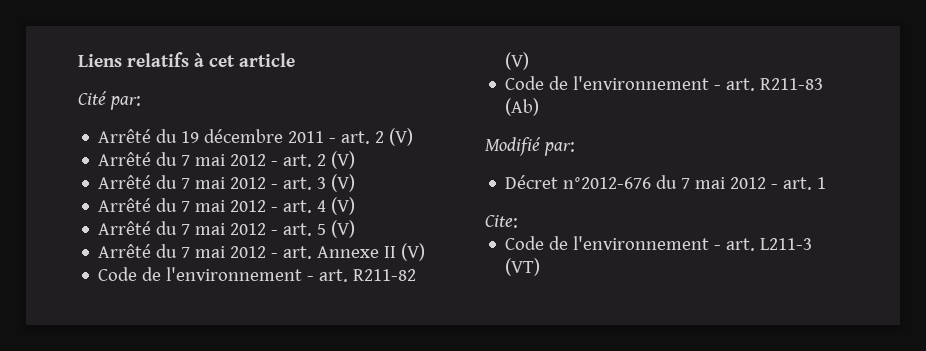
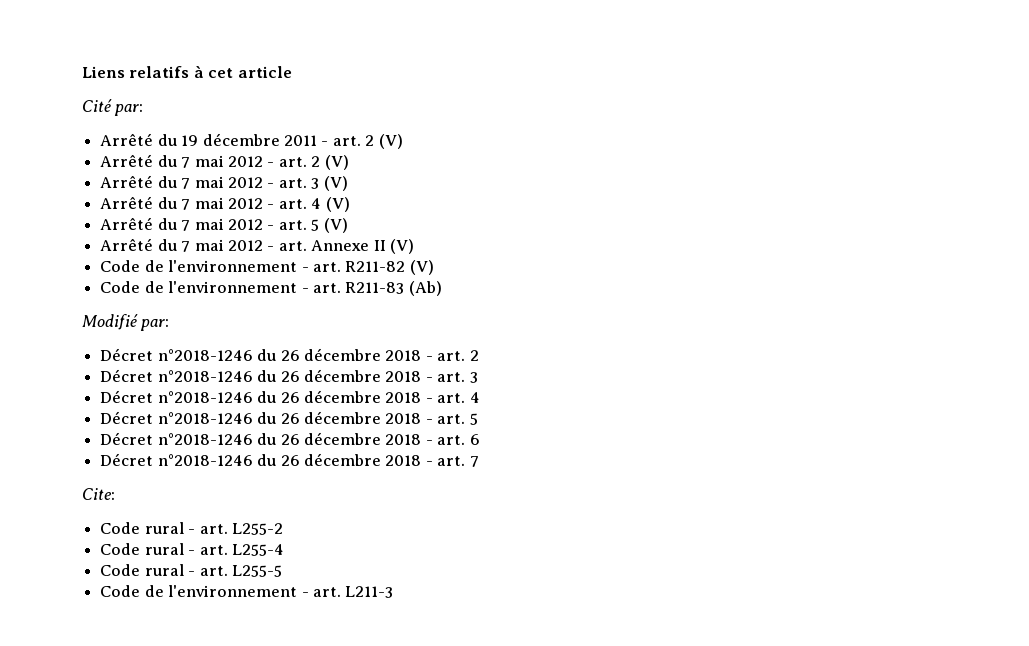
[563,175,827,190] [485,215,518,228] n°2012-676 du 7 mai 2012 - art. 1 // Cite: -> [157,348,479,361] [100,369,478,383] [100,390,480,403] [100,411,478,425] [100,432,480,445] [100,453,479,467] [82,488,115,500] [100,522,283,535] [100,543,284,556] [100,564,282,577] n°2018-1246 du 26 décembre 2018 - art. 2 // Décret n°2018-1246 du 26 décembre 2018 - art. 3 // Décret n°2018-1246 du 26 décembre 2018 - art. 4 // Décret n°2018-1246 du 26 décembre 2018 - art. 5 // Décret n°2018-1246 du 26 décembre 2018 - art. 6 // Décret n°2018-1246 du 26 décembre 2018 - art. 7 // Cite: // Code rural - art. L255-2 // Code rural - art. L255-4 // Code rural - art. L255-5
[505,258,541,276] (VT) -> (394, 592) none

